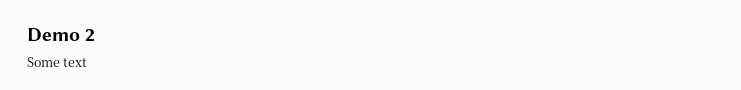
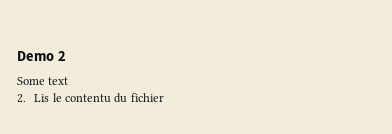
(88, 62) none -> [17,93,164,103] // 2. Lis le contentu du fichier

